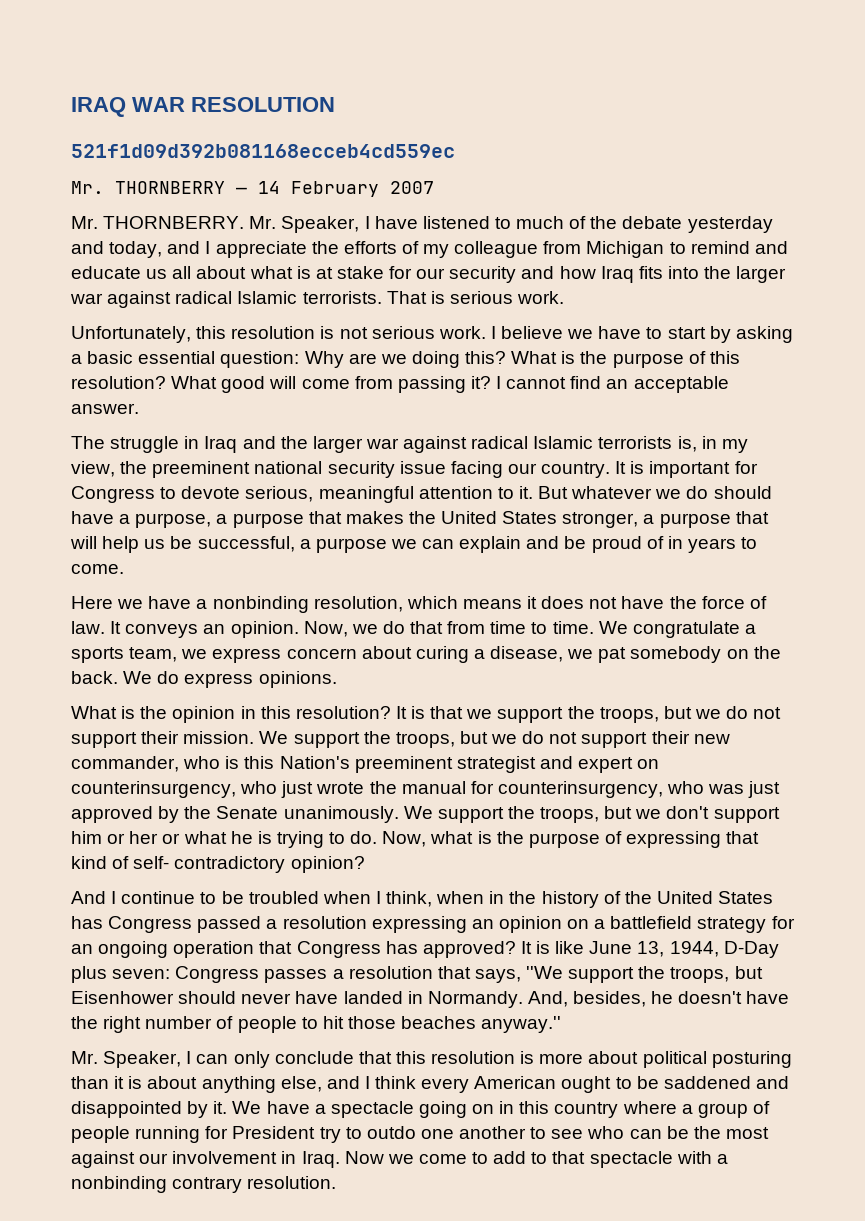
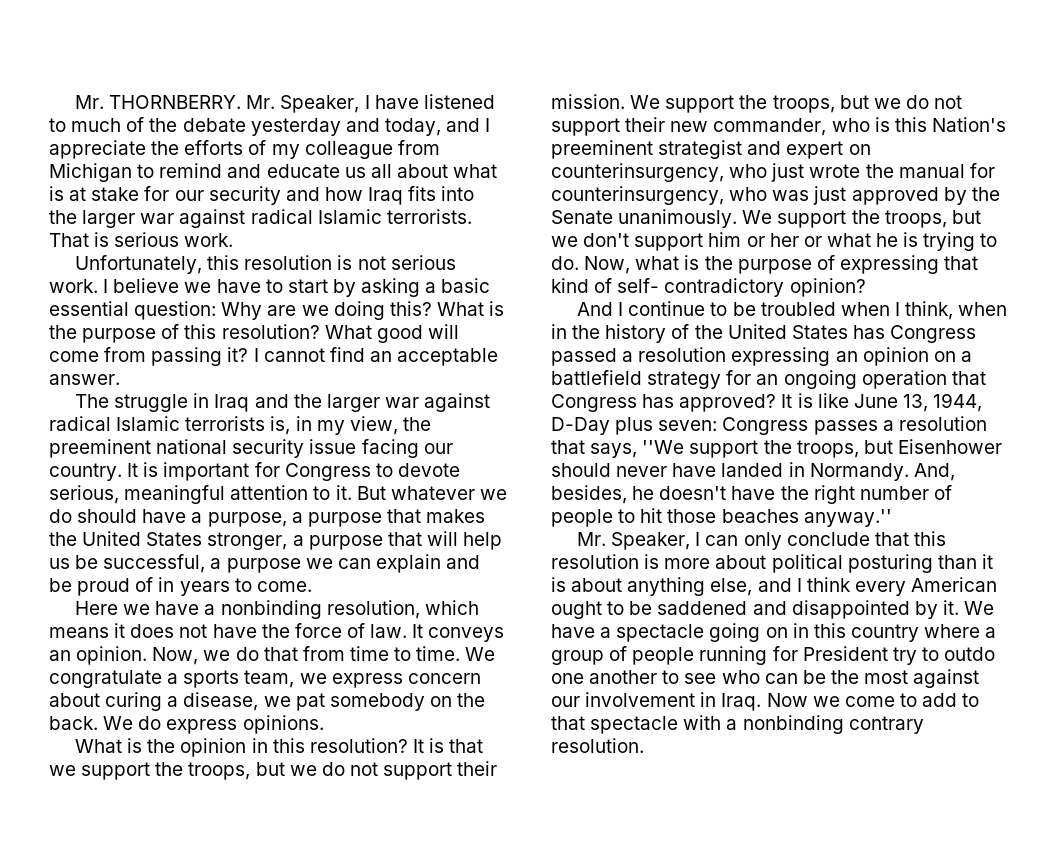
[71,97,335,117] [71,144,455,158] [71,181,434,197] IRAQ WAR RESOLUTION // 521f1d09d392b081168ecceb4cd559ec // Mr. THORNBERRY — 14 February 2007 // -> (75, 102) none

